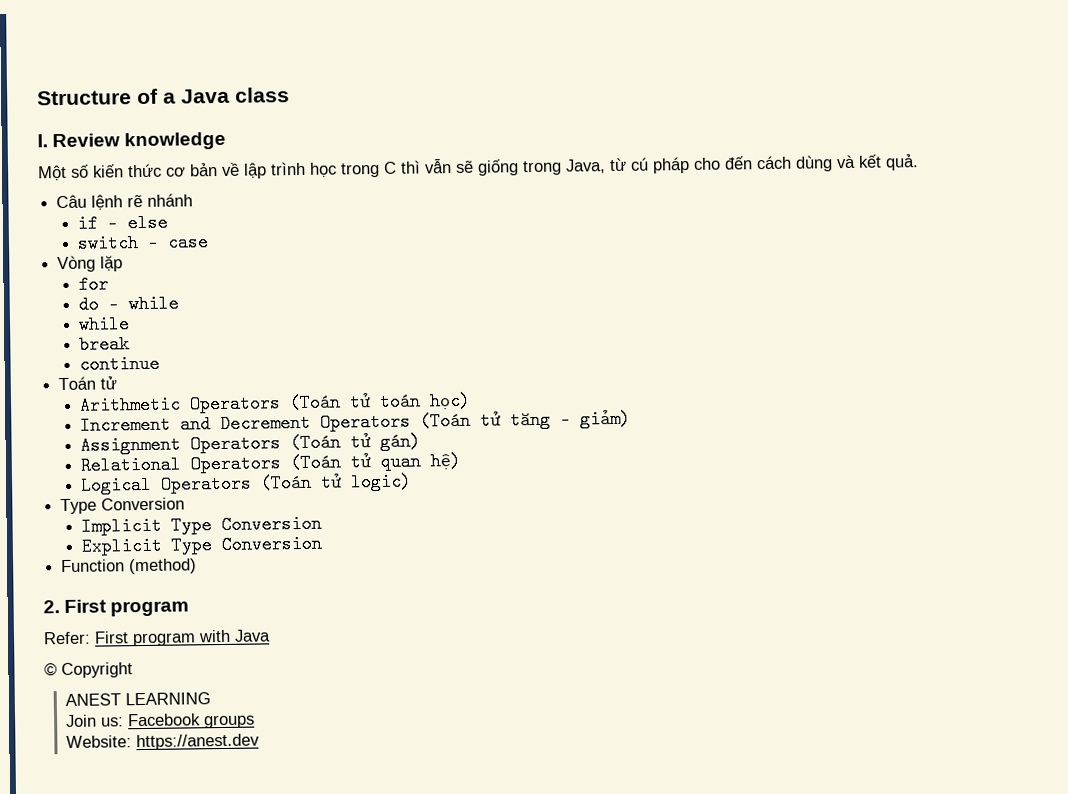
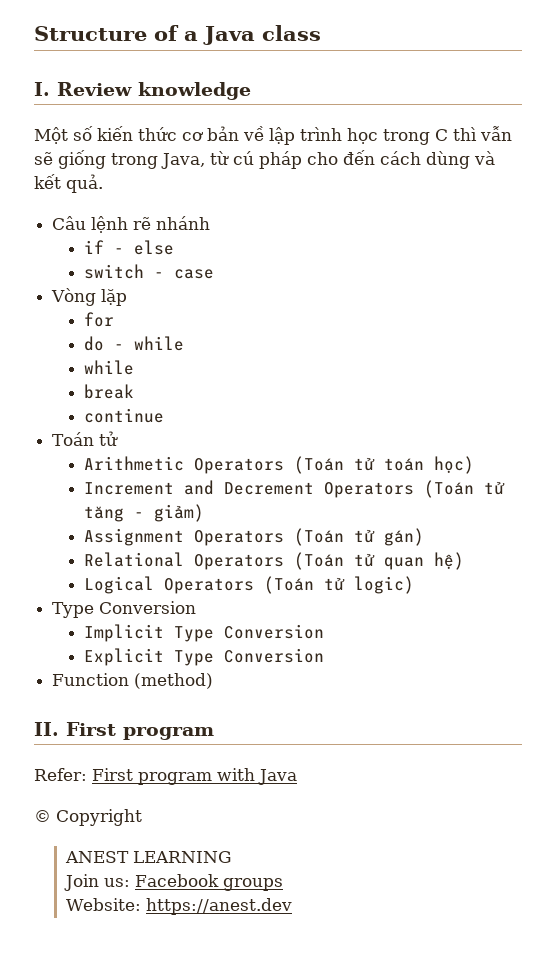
[43,600,60,614] 2. -> [34,722,59,736] II.

